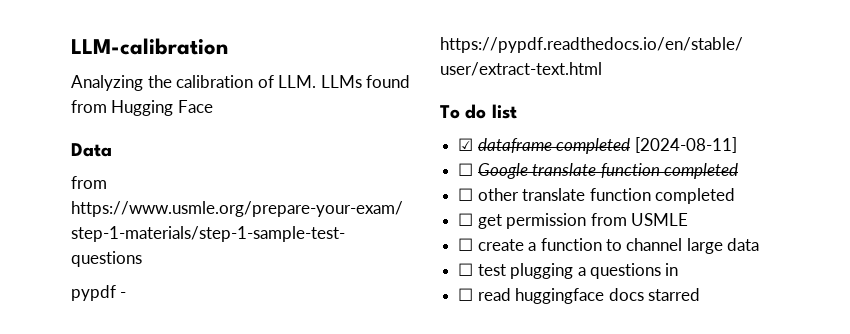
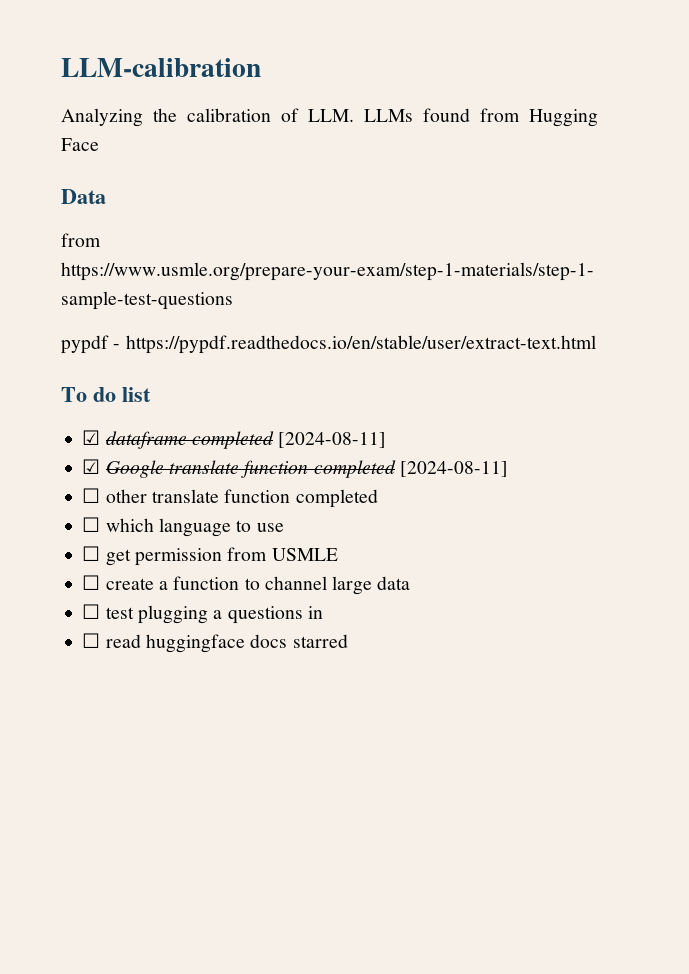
[458,163,474,176] ☐ -> [82,459,101,474] ☑
(738, 171) none -> [399,461,508,477] [2024-08-11]
(735, 196) none -> [82,517,284,537] // ☐ which language to use

